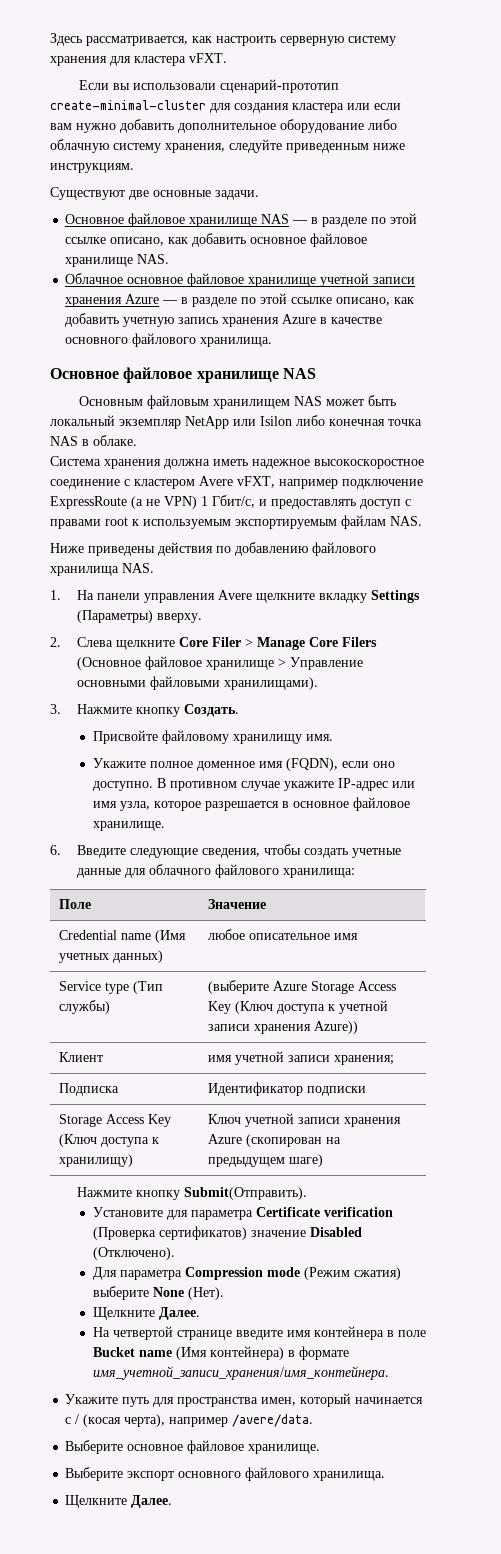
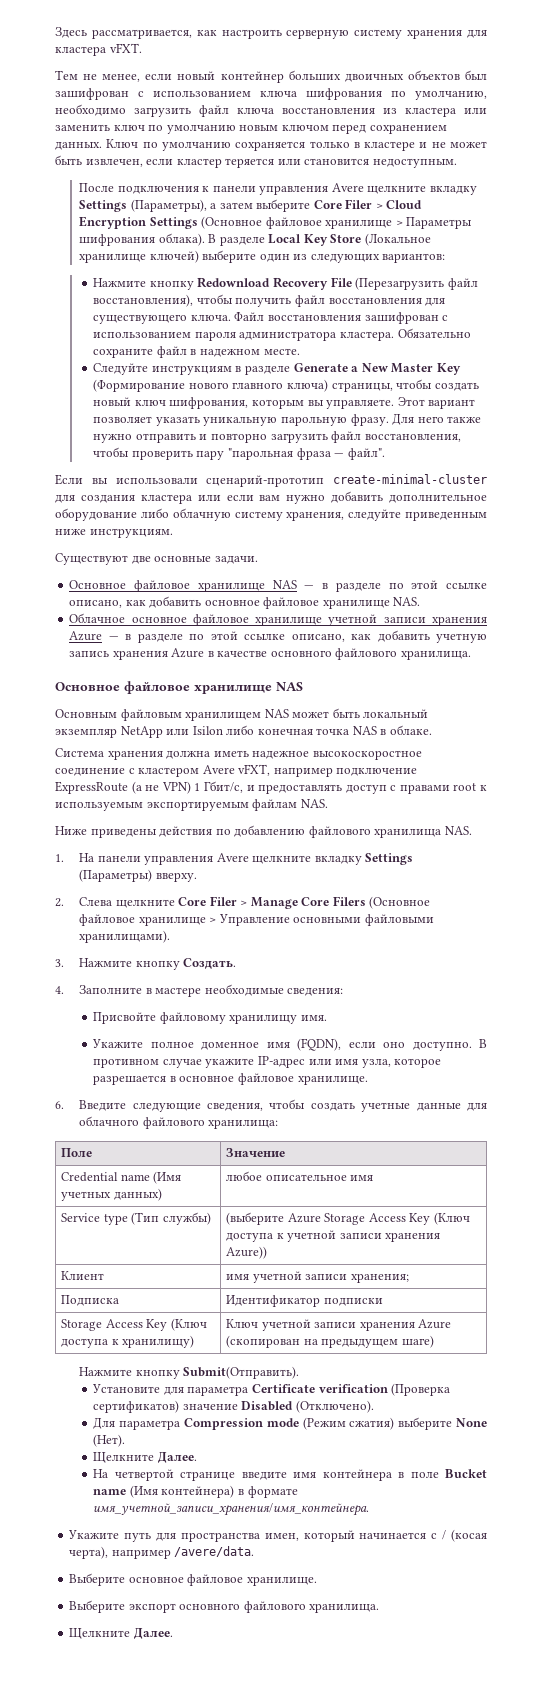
(227, 58) none -> [55,70,487,83] [55,88,487,100] [55,104,487,117] [55,124,447,134] [55,139,488,151] [55,155,457,168] [79,183,477,195] [79,199,423,212] [79,216,473,229] [79,233,431,246] [79,250,446,263] [93,277,478,290] [93,294,446,307] [93,312,449,324] [93,328,471,341] [93,346,300,358] [93,363,461,375] [93,379,479,392] [93,397,476,409] [93,413,482,426] [93,431,461,443] [93,447,385,460] // Тем не менее, если новый контейнер больших двоичных объектов был зашифрован с использованием ключа шифрования по умолчанию, необходимо загрузить файл ключа восстановления из кластера или заменить ключ по умолчанию новым ключом перед сохранением данных. Ключ по умолчанию сохраняется только в кластере и не может быть извлечен, если кластер теряется или становится недоступным. // После подключения к панели управления Avere щелкните вкладку Settings (Параметры), а затем выберите Core Filer > Cloud Encryption Settings (Основное файловое хранилище > Параметры шифрования облака). В разделе Local Key Store (Локальное хранилище ключей) выберите один из следующих вариантов: // Нажмите кнопку Redownload Recovery File (Перезагрузить файл восстановления), чтобы получить файл восстановления для существующего ключа. Файл восстановления зашифрован с использованием пароля администратора кластера. Обязательно сохраните файл в надежном месте. // Следуйте инструкциям в разделе Generate a New Master Key (Формирование нового главного ключа) страницы, чтобы создать новый ключ шифрования, которым вы управляете. Этот вариант позволяет указать уникальную парольную фразу. Для него также нужно отправить и повторно загрузить файл восстановления, чтобы проверить пару "парольная фраза — файл".
(240, 710) none -> [55,984,344,997] // 4. Заполните в мастере необходимые сведения:

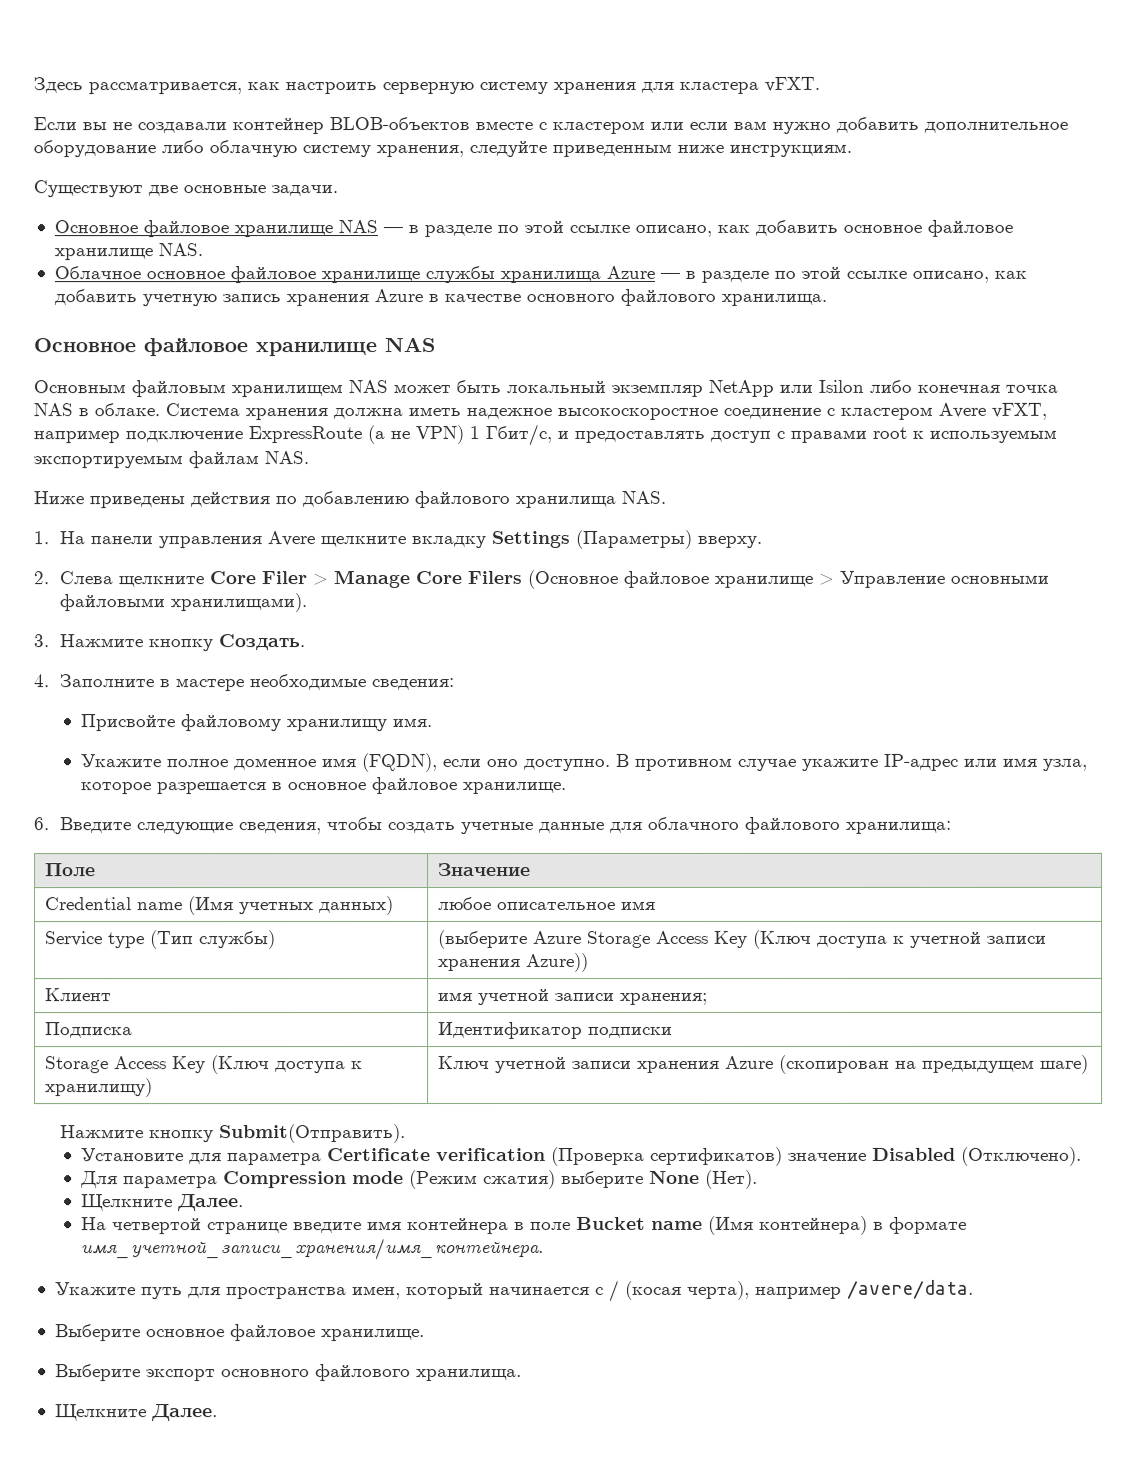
[55,70,487,83] [55,88,487,100] [55,104,487,117] [55,124,447,134] [55,139,488,151] [55,155,457,168] [79,183,477,195] [79,199,423,212] [79,216,473,229] [79,233,431,246] [79,250,446,263] [93,277,478,290] [93,294,446,307] [93,312,449,324] [93,328,471,341] [93,346,300,358] [93,363,461,375] [93,379,479,392] [93,397,476,409] [93,413,482,426] [93,431,461,443] [93,447,385,460] [55,474,487,487] [55,494,192,504] Тем не менее, если новый контейнер больших двоичных объектов был зашифрован с использованием ключа шифрования по умолчанию, необходимо загрузить файл ключа восстановления из кластера или заменить ключ по умолчанию новым ключом перед сохранением данных. Ключ по умолчанию сохраняется только в кластере и не может быть извлечен, если кластер теряется или становится недоступным. // После подключения к панели управления Avere щелкните вкладку Settings (Параметры), а затем выберите Core Filer > Cloud Encryption Settings (Основное файловое хранилище > Параметры шифрования облака). В разделе Local Key Store (Локальное хранилище ключей) выберите один из следующих вариантов: // Нажмите кнопку Redownload Recovery File (Перезагрузить файл восстановления), чтобы получить файл восстановления для существующего ключа. Файл восстановления зашифрован с использованием пароля администратора кластера. Обязательно сохраните файл в надежном месте. // Следуйте инструкциям в разделе Generate a New Master Key (Формирование нового главного ключа) страницы, чтобы создать новый ключ шифрования, которым вы управляете. Этот вариант позволяет указать уникальную парольную фразу. Для него также нужно отправить и повторно загрузить файл восстановления, чтобы проверить пару "парольная фраза — файл". // Если вы использовали сценарий-прототип create-minimal-cluster для создания кластера -> [33,117,645,135] Если вы не создавали контейнер BLOB-объектов вместе с кластером
[328,614,487,626] учетной записи хранения -> [424,266,601,284] службы хранилища
(432, 730) // -> (160, 410) none

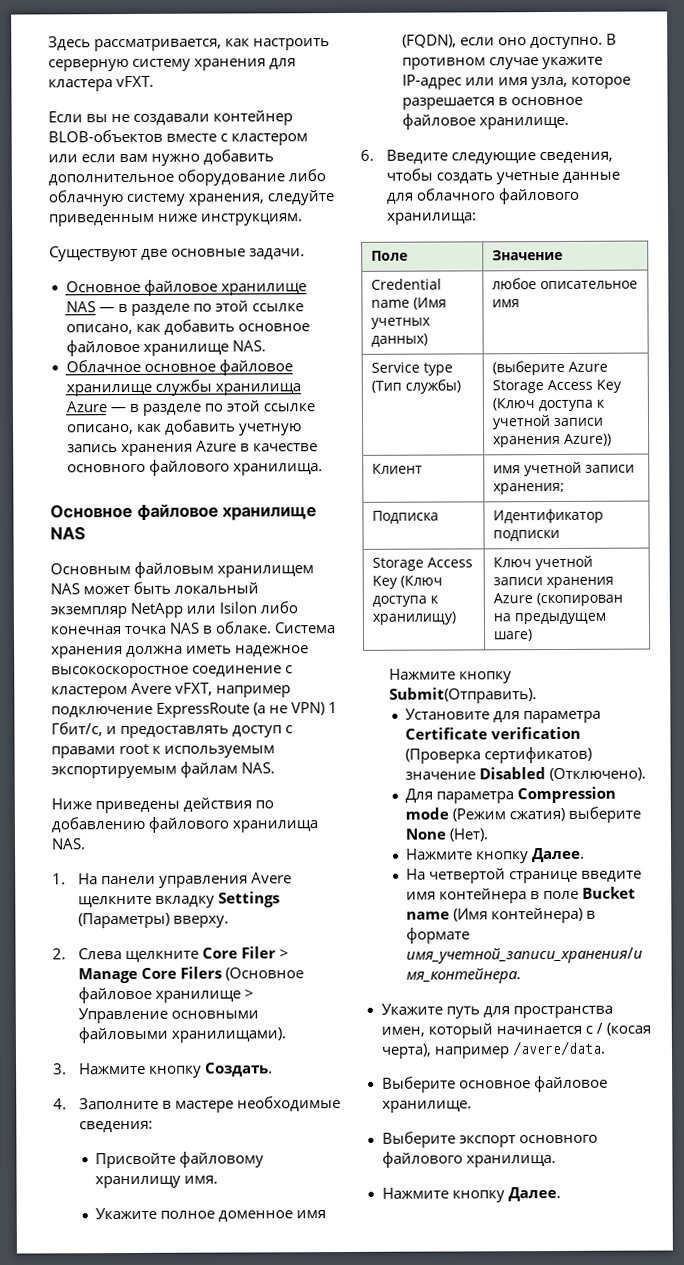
[81,1194,174,1212] Щелкните -> [406,848,530,864] Нажмите кнопку
[54,1404,147,1422] Щелкните -> [381,1187,505,1203] Нажмите кнопку

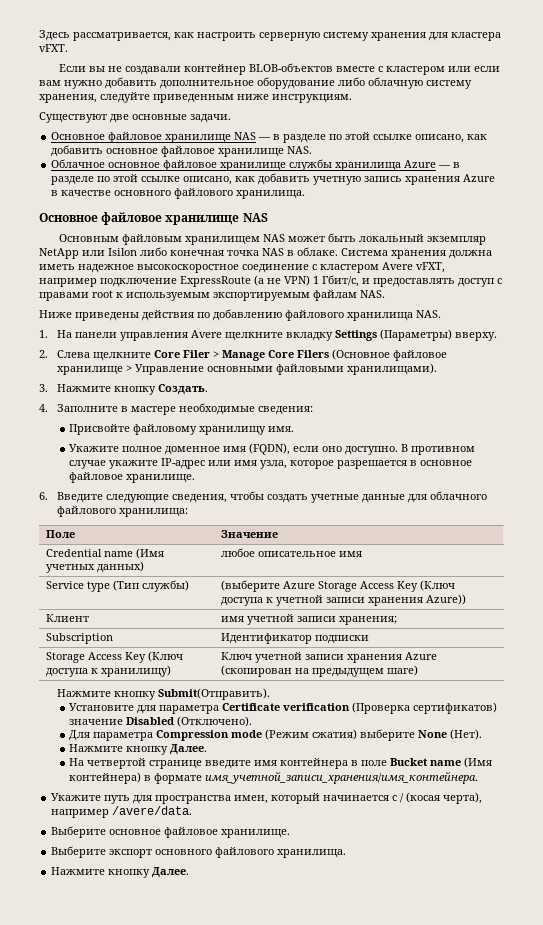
[372,510,440,524] Подписка -> [45,633,113,644] Subscription

